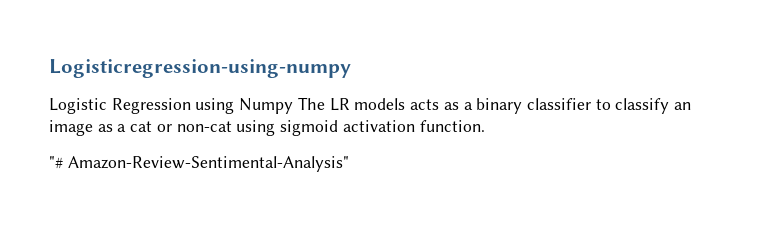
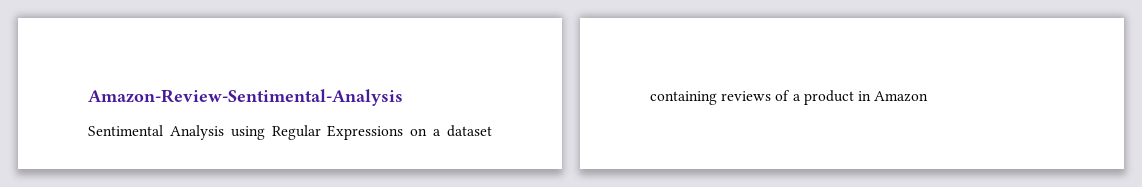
[49,59,351,78] [49,97,692,114] [49,120,485,136] [49,156,349,172] Logisticregression-using-numpy // Logistic Regression using Numpy The LR models acts as a binary classifier to classify an image as a cat or non-cat using sigmoid activation function. // "# Amazon-Review-Sentimental-Analysis" -> [88,89,403,106] [88,125,492,140] [650,90,929,105] Amazon-Review-Sentimental-Analysis // Sentimental Analysis using Regular Expressions on a dataset containing reviews of a product in Amazon

